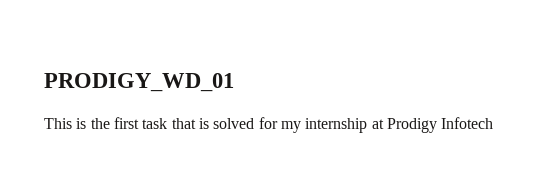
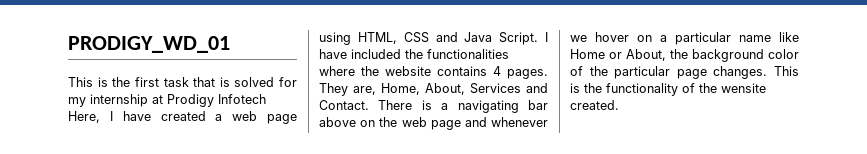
(494, 123) none -> [68,111,297,124] [319,32,548,45] [319,49,509,59] [319,66,548,79] [319,83,548,96] [319,100,548,113] [319,117,548,130] [570,32,799,45] [570,49,799,62] [570,66,799,79] [570,83,766,96] [570,100,619,110] Here, I have created a web page using HTML, CSS and Java Script. I have included the functionalities where the website contains 4 pages. They are, Home, About, Services and Contact. There is a navigating bar above on the web page and whenever we hover on a particular name like Home or About, the background color of the particular page changes. This is the functionality of the wensite created.

